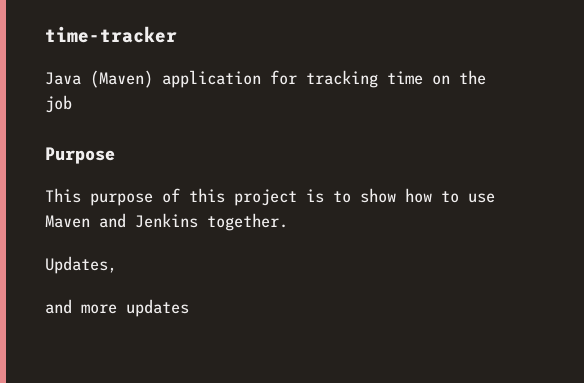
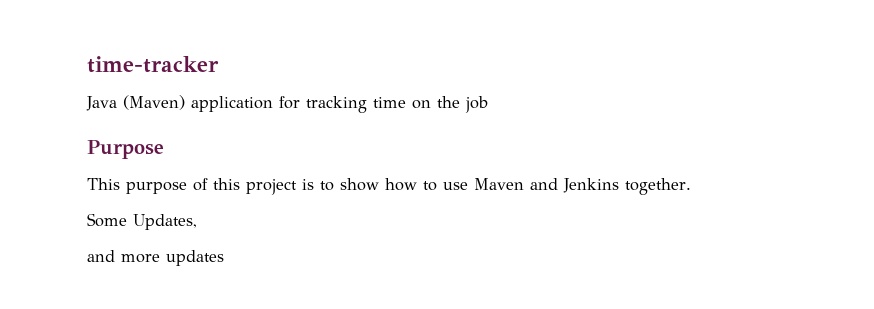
(288, 222) none -> [87,213,127,227] Some

